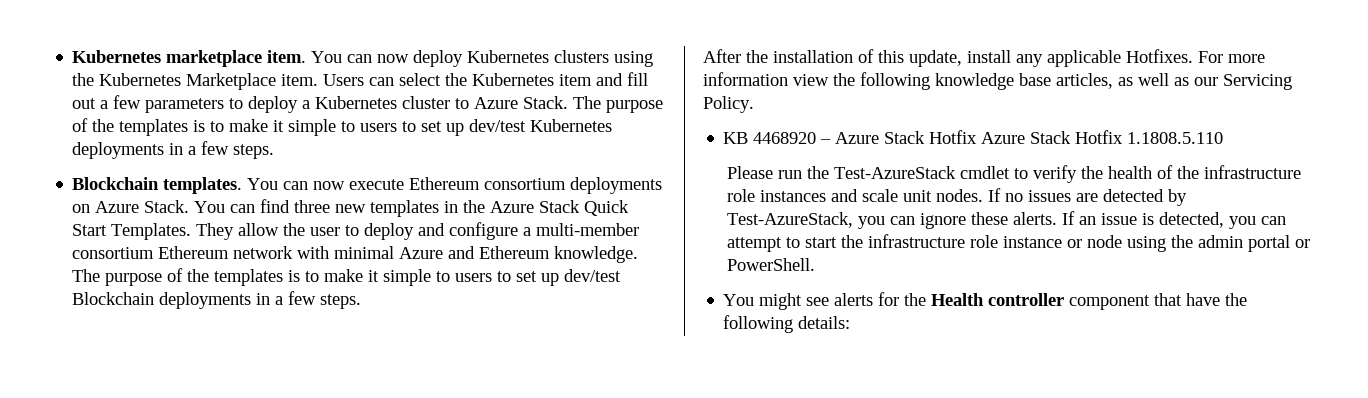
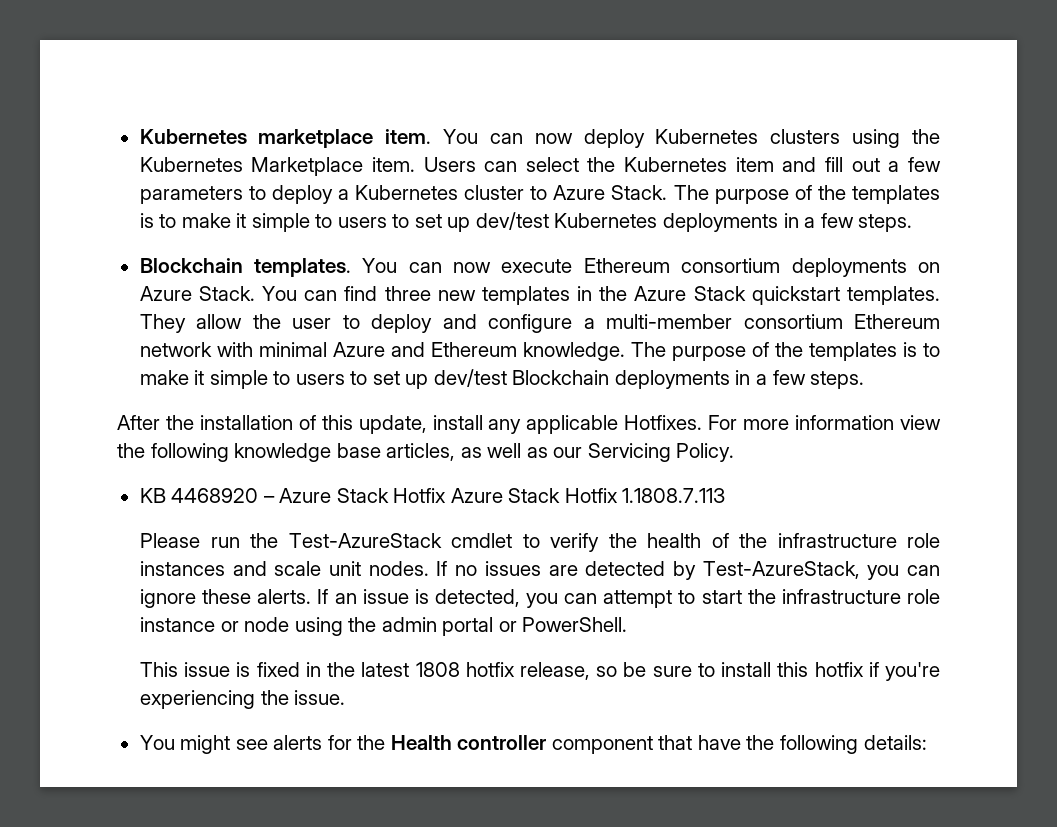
[584,200,630,216] [72,223,192,240] Quick Start Templates. -> [751,286,940,305] quickstart templates.
[1127,132,1224,144] 1.1808.5.110 -> [622,488,726,503] 1.1808.7.113
(815, 264) none -> [139,662,940,681] [139,690,346,709] // This issue is fixed in the latest 1808 hotfix release, so be sure to install this hotfix if you're experiencing the issue.

